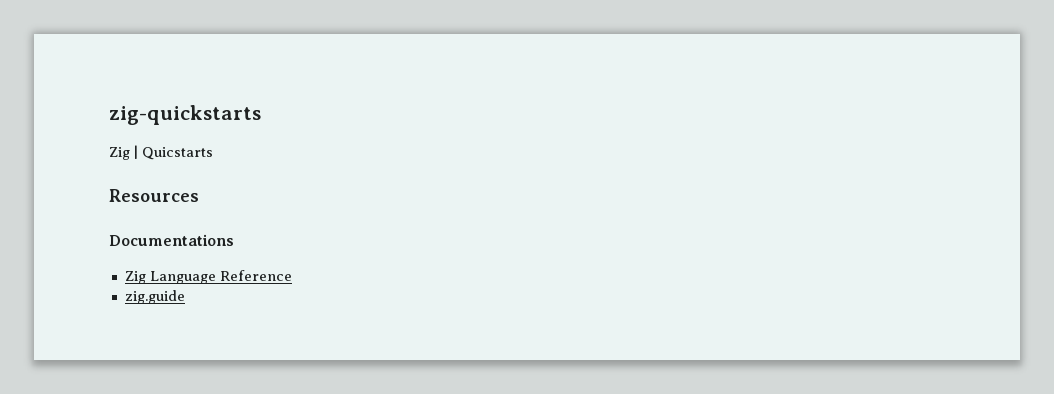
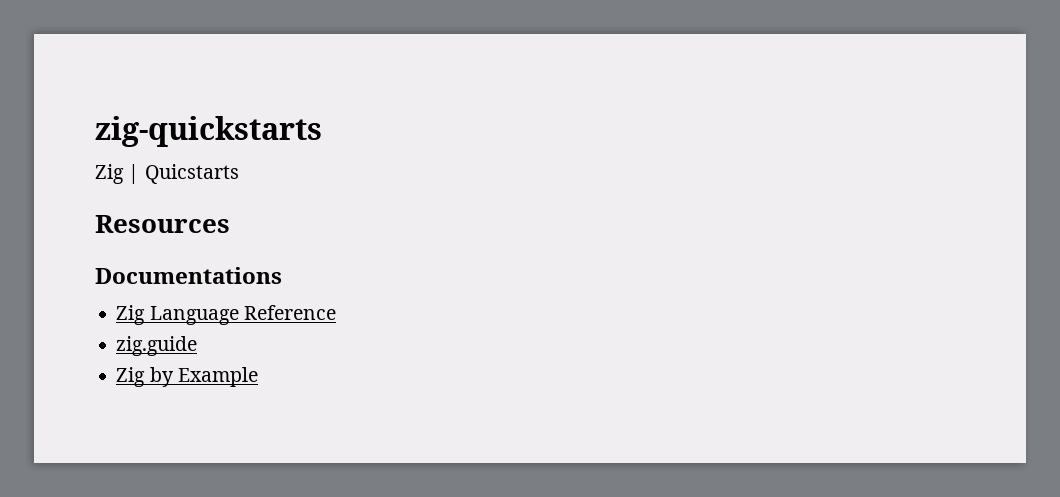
(185, 297) none -> [116,367,258,387] // Zig by Example

